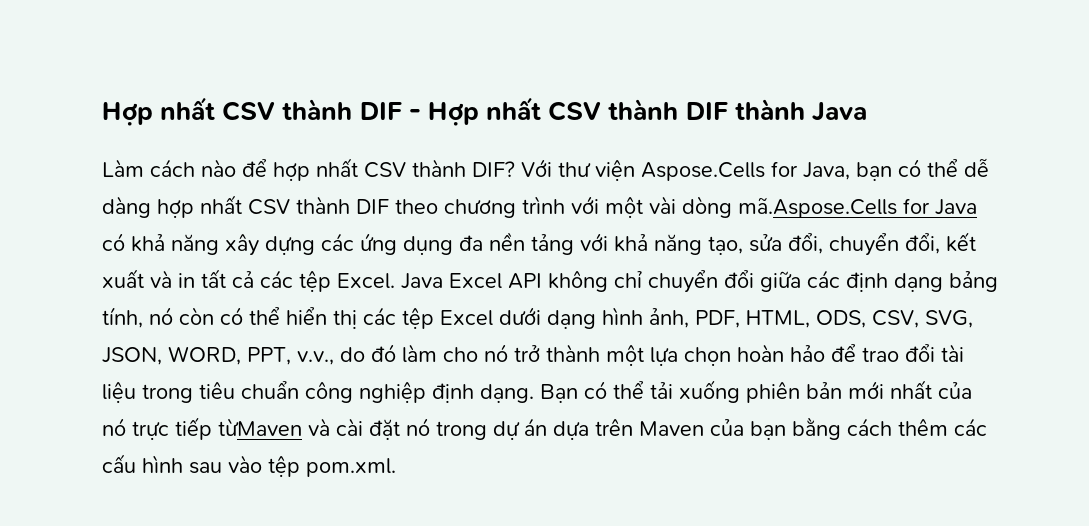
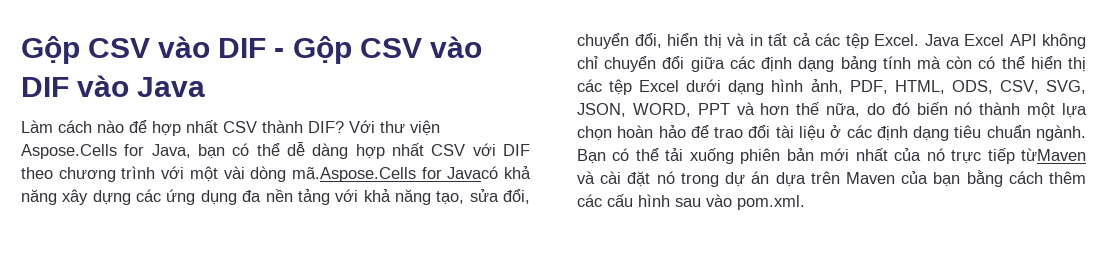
[102,97,805,126] Hợp nhất CSV thành DIF - Hợp nhất CSV thành DIF thành -> [21,36,482,64] [21,75,130,97] Gộp CSV vào DIF - Gộp CSV vào DIF vào
[296,196,350,214] thành -> [472,143,496,156] với
[935,199,977,215] [102,233,125,251] Java có -> [447,166,499,179] Javacó
[946,232,976,252] [102,269,144,288] kết xuất -> [667,33,722,49] hiển thị
[102,307,173,328] tính, nó -> [882,56,941,69] tính mà
[247,344,540,365] PPT, v.v., do đó làm cho nó trở -> [697,102,973,117] PPT và hơn thế nữa, do đó biến nó
[142,381,534,403] trong tiêu chuẩn công nghiệp định dạng. -> [830,125,1086,141] ở các định dạng tiêu chuẩn ngành.
[268,456,300,477] tệp -> (732, 200) none

